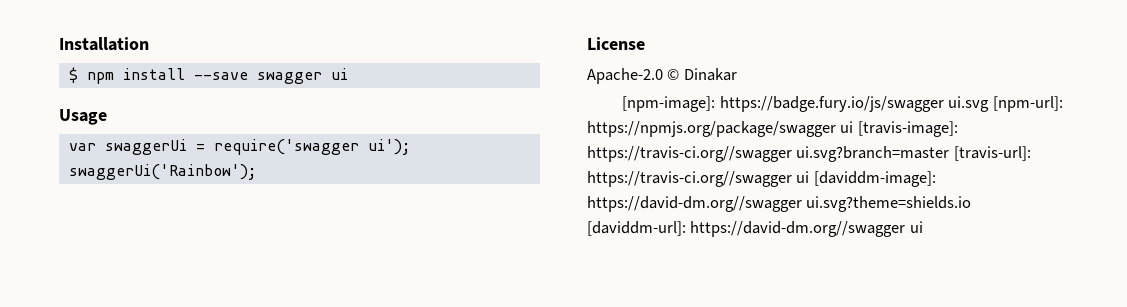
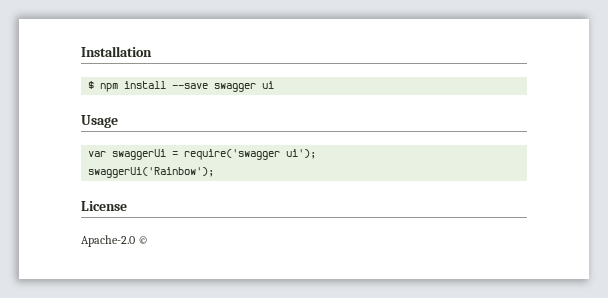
[683,68,737,81] [622,96,1063,112] [587,121,958,137] [587,146,1031,162] [587,171,936,187] [587,196,972,212] [587,221,923,237] Dinakar // [npm-image]: https://badge.fury.io/js/swagger ui.svg [npm-url]: https://npmjs.org/package/swagger ui [travis-image]: https://travis-ci.org//swagger ui.svg?branch=master [travis-url]: https://travis-ci.org//swagger ui [daviddm-image]: https://david-dm.org//swagger ui.svg?theme=shields.io [daviddm-url]: https://david-dm.org//swagger ui -> (149, 240) none

